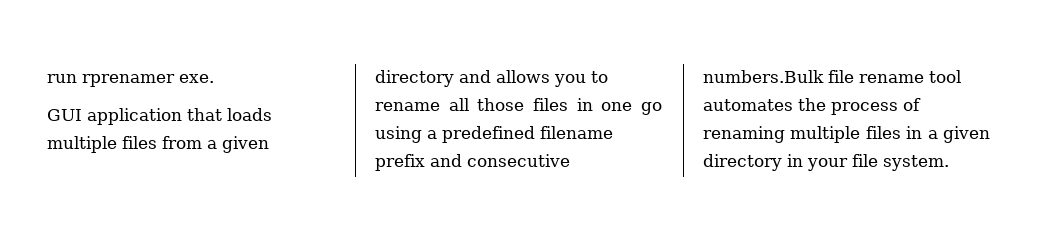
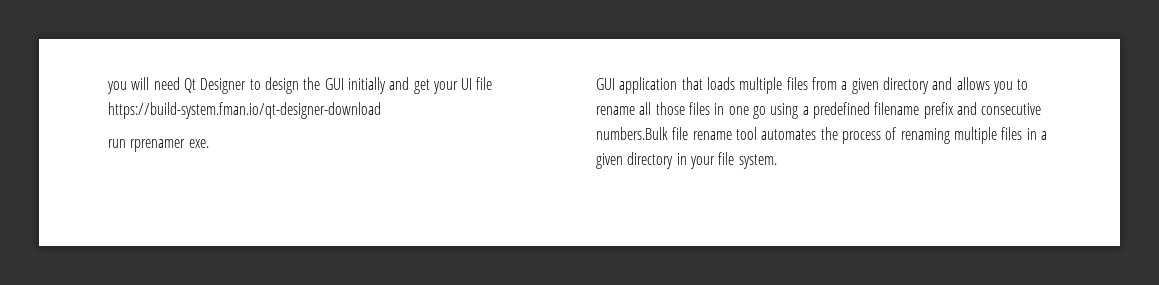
(47, 78) none -> [107,77,493,94] [108,102,381,119] you will need Qt Designer to design the GUI initially and get your UI file https://build-system.fman.io/qt-designer-download //

